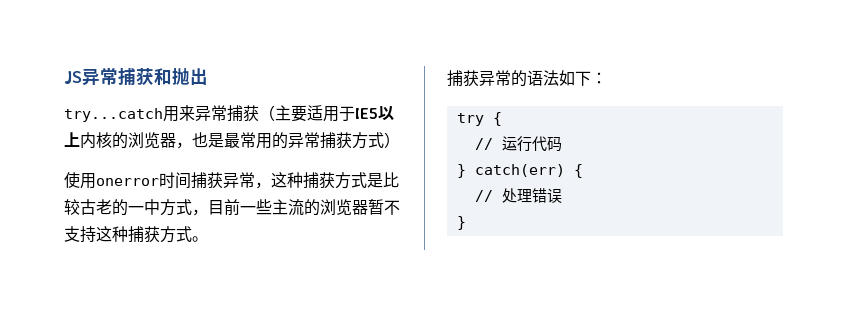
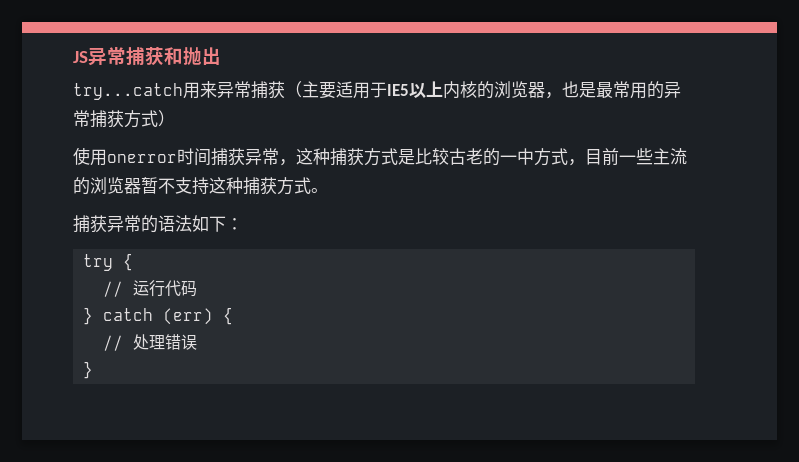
[474,164,565,177] catch(err) -> [103,308,214,325] catch (err)

